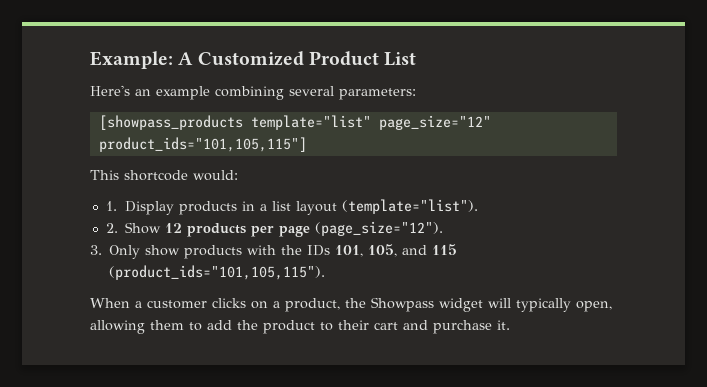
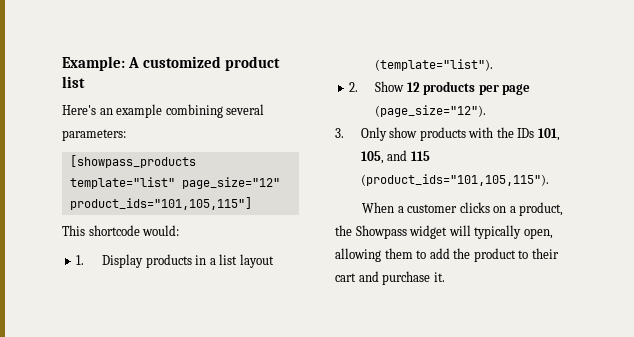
[197,51,417,66] Customized Product List -> [143,56,281,71] [62,76,85,88] customized product list

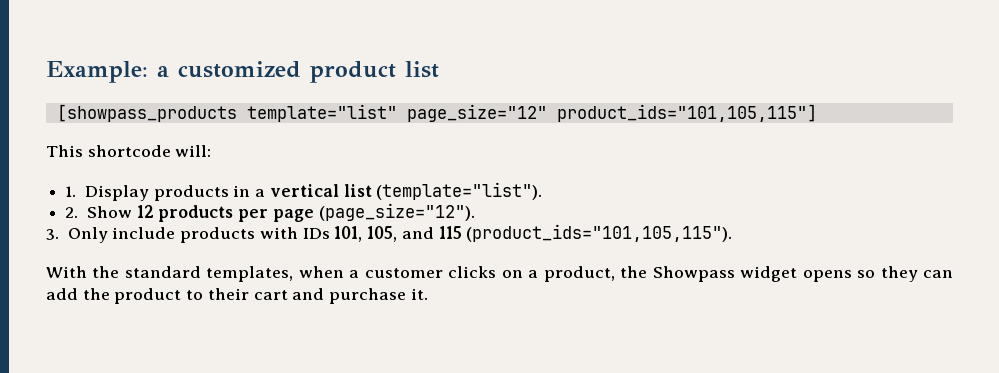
[128,57,140,68] A -> [157,66,169,77] a
[62,104,265,118] [62,129,126,141] // Here's an example combining several parameters: -> (439, 69) none
[142,225,180,236] would: -> [175,145,212,157] will:
[219,254,274,268] list layout -> [269,184,372,197] vertical list
[389,127,418,138] show -> [112,227,176,239] include
[496,127,514,138] the -> (298, 233) none
[362,202,395,213] When -> [46,266,344,282] With the standard templates, when
[448,225,553,239] [335,248,427,262] will typically open, allowing them to -> [802,266,954,282] opens so they can

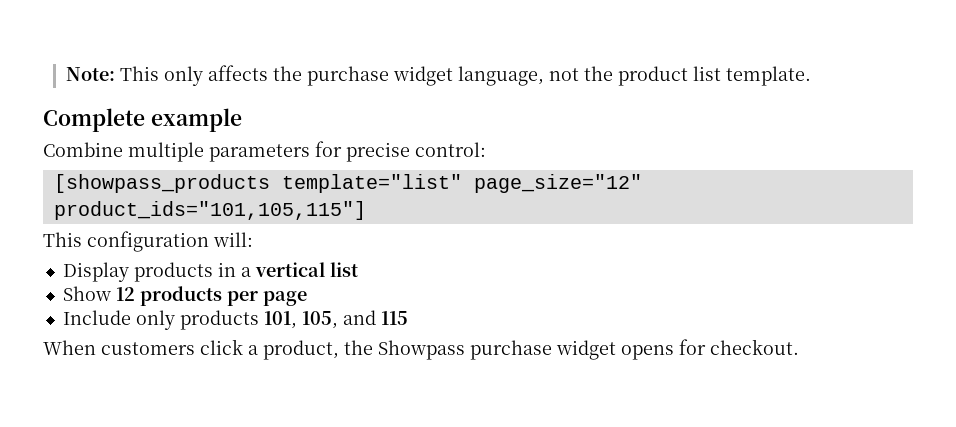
[46,61,439,83] Example: a customized product list -> [65,65,811,86] [43,108,242,132] [43,141,486,162] Note: This only affects the purchase widget language, not the product list template. // Complete example // Combine multiple parameters for precise control:
[87,145,171,157] shortcode -> [87,231,209,252] configuration
[65,186,77,197] 1. -> (253, 239) none
[376,182,543,200] [65,207,79,218] (template="list"). // 2. -> (358, 269) //
[318,203,475,221] [46,224,733,243] [46,266,523,282] (page_size="12"). // 3. Only include products with IDs 101, 105, and 115 (product_ids="101,105,115"). // With the standard templates, when a customer clicks on -> [62,310,408,330] [43,339,243,355] // Include only products 101, 105, and 115 // When customers click
(735, 274) none -> [470,340,552,360] purchase
[857,266,954,282] [46,288,428,304] so they can add the product to their cart and purchase it. -> [679,339,799,355] for checkout.

